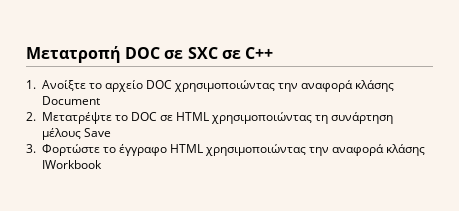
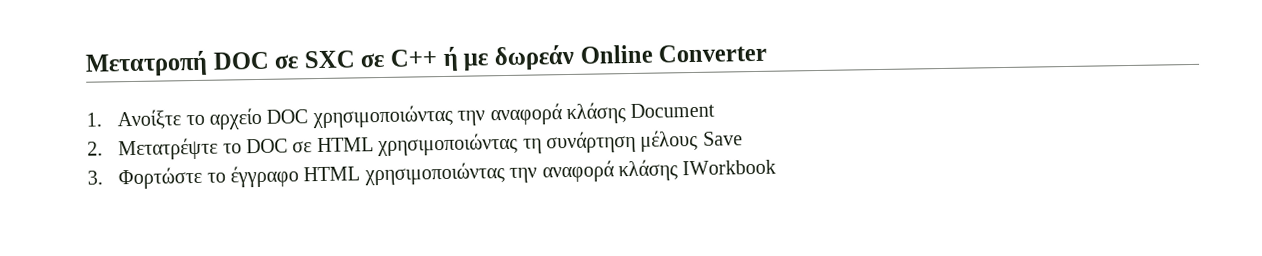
(273, 53) none -> [442,43,768,72] ή με δωρεάν Online Converter

